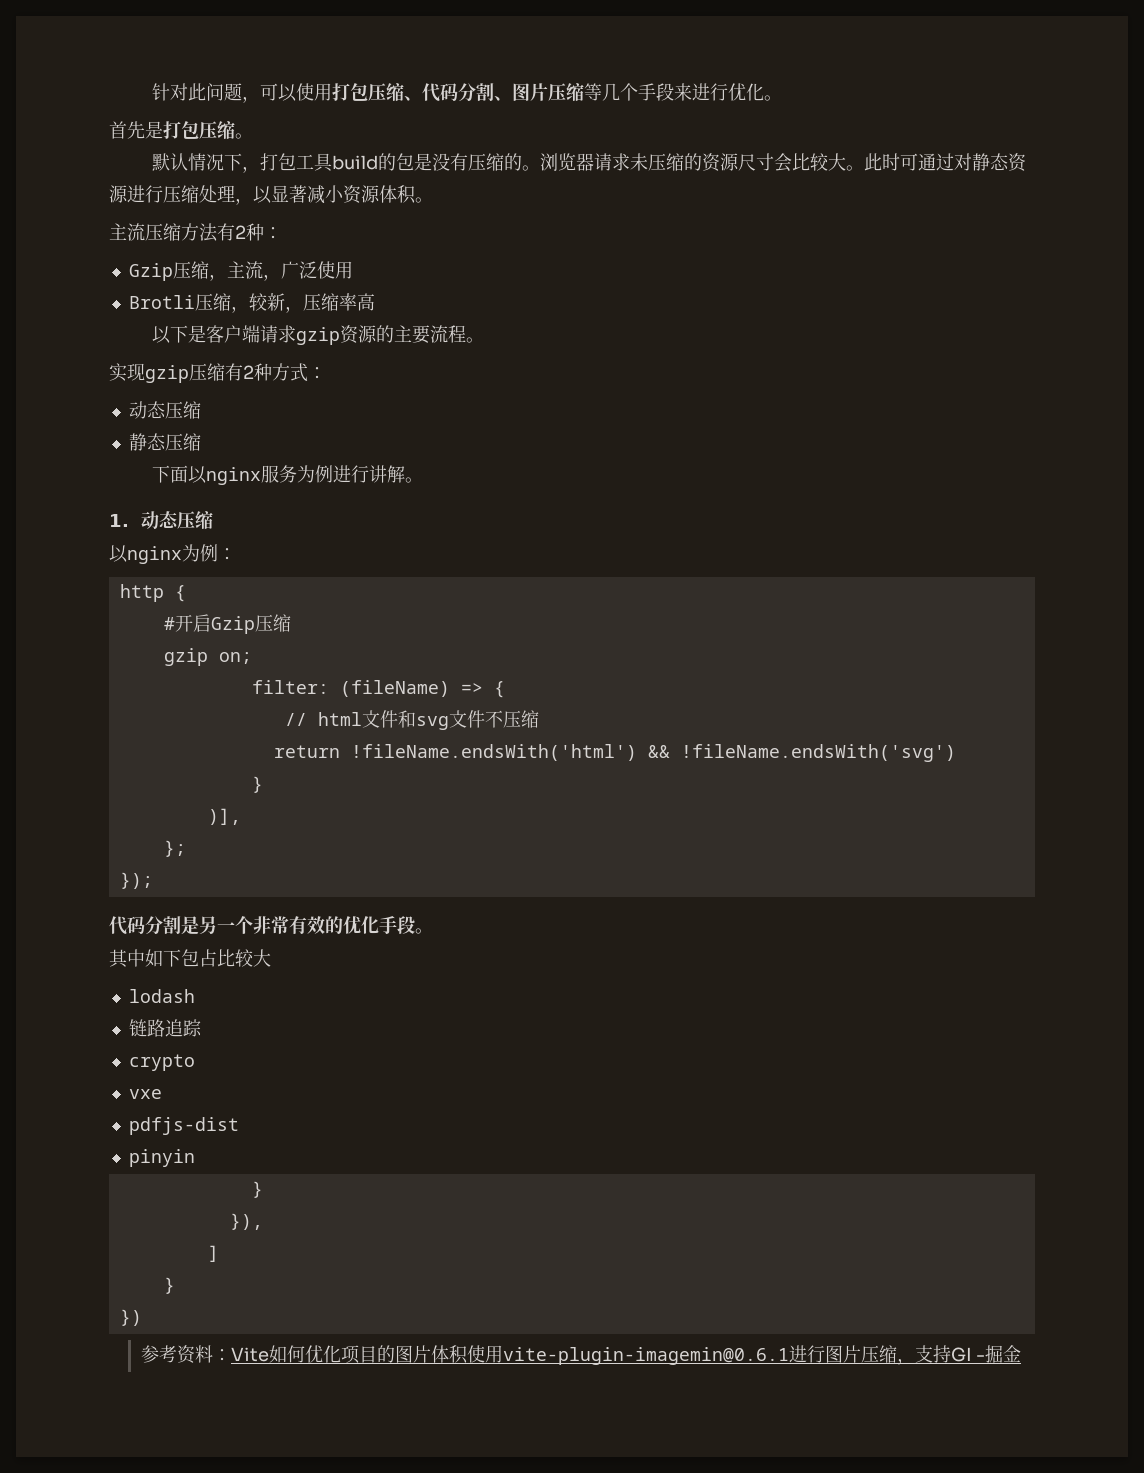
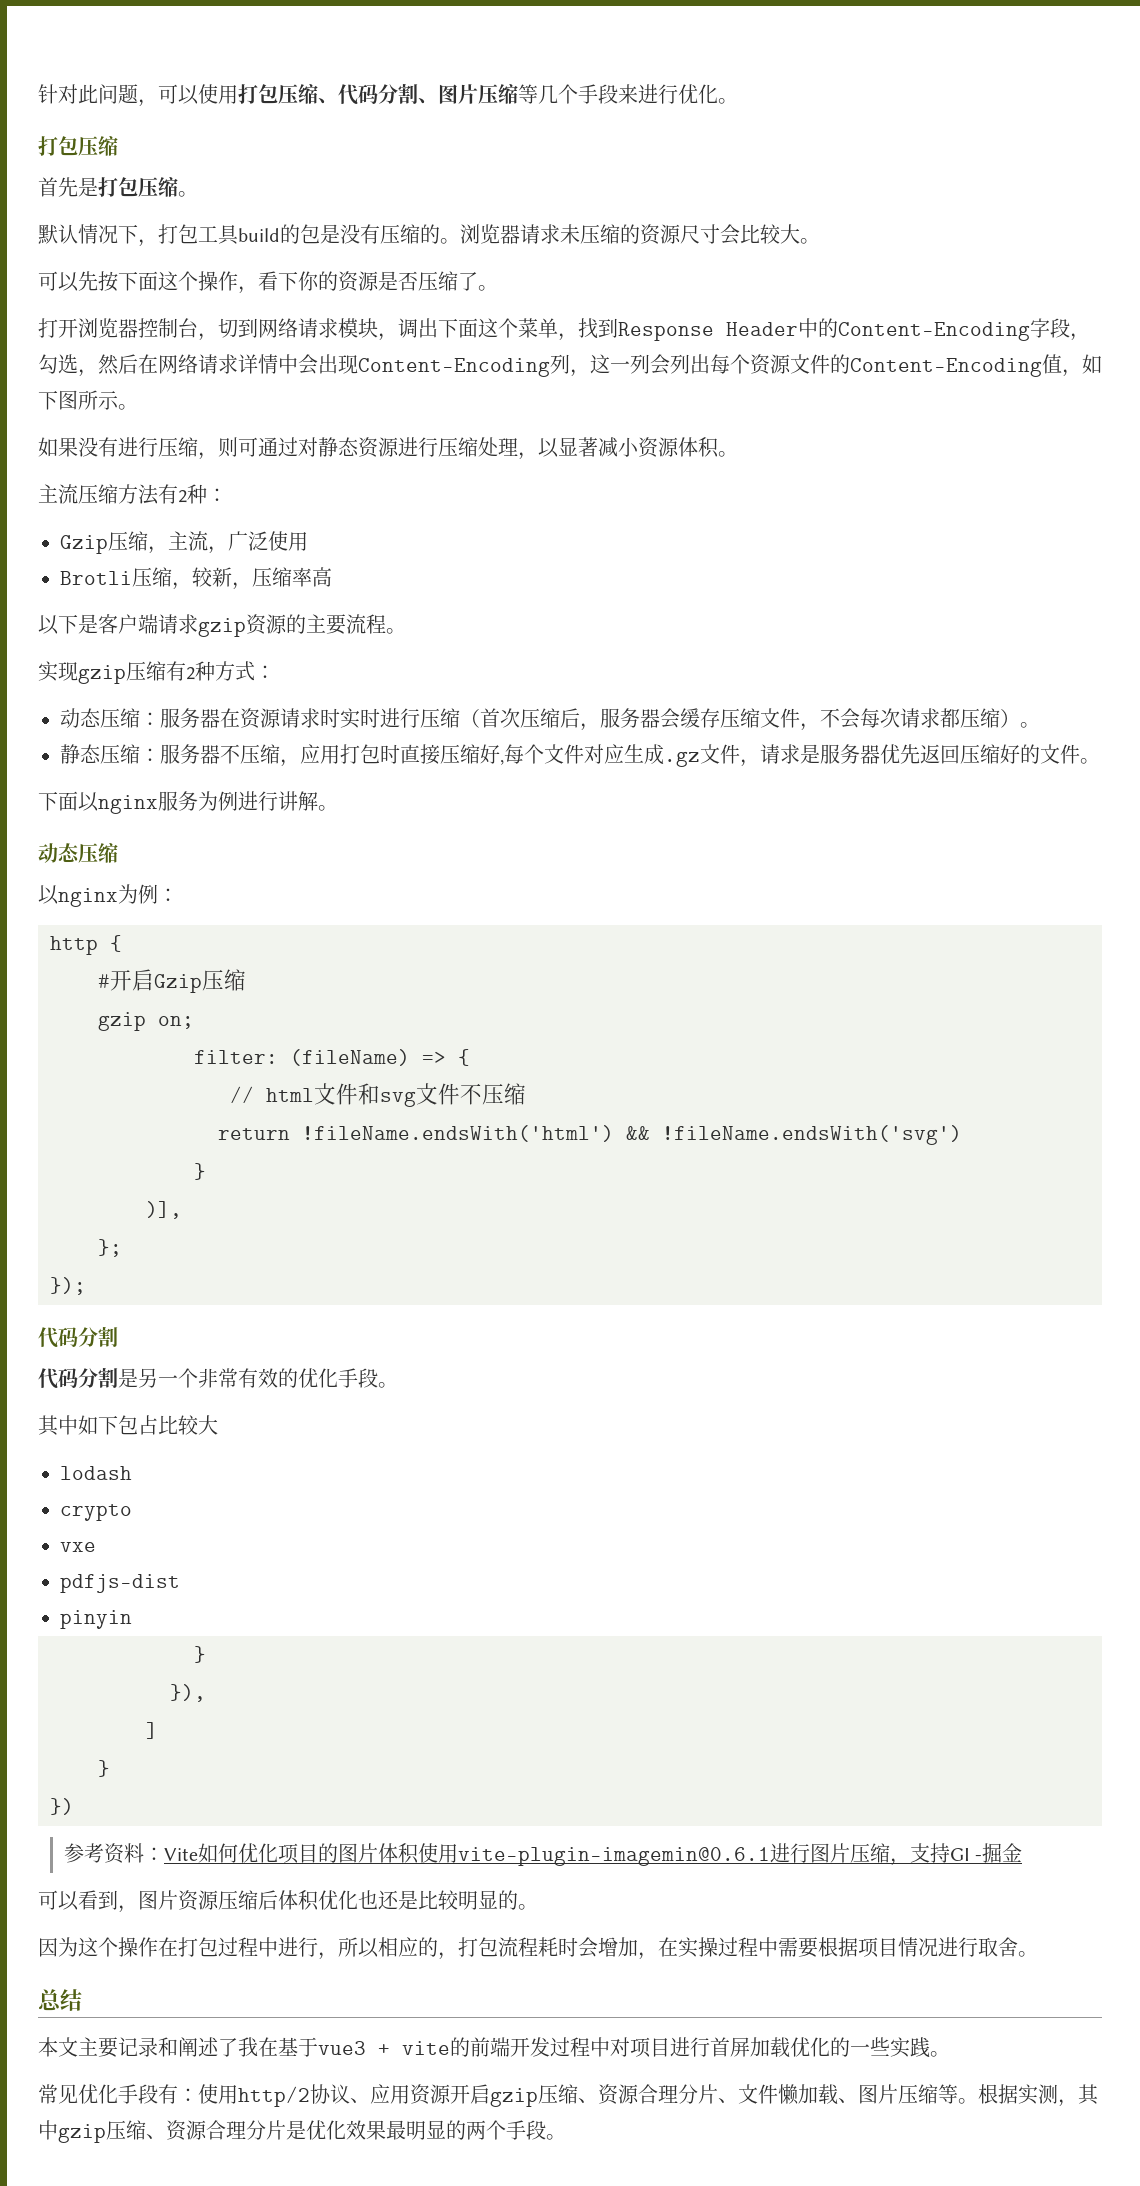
(783, 98) none -> [38,136,118,156] // 打包压缩
[864,153,901,171] 此时 -> [38,271,498,294] [38,318,1090,341] [38,354,1102,377] [38,390,138,410] [38,437,238,460] // 可以先按下面这个操作，看下你的资源是否压缩了。 // 打开浏览器控制台，切到网络请求模块，调出下面这个菜单，找到Response Header中的Content-Encoding字段，勾选，然后在网络请求详情中会出现Content-Encoding列，这一列会列出每个资源文件的Content-Encoding值，如下图所示。 // 如果没有进行压缩，则
[128,433,201,451] // 静态压缩 -> [140,708,1040,731] [60,744,1100,767] ：服务器在资源请求时实时进行压缩（首次压缩后，服务器会缓存压缩文件，不会每次请求都压缩）。 // 静态压缩：服务器不压缩，应用打包时直接压缩好,每个文件对应生成.gz文件，请求是服务器优先返回压缩好的文件。
[109,514,129,527] 1. -> (338, 808) none
(181, 925) none -> [38,1368,118,1389] // 代码分割
[128,1019,202,1037] // 链路追踪 -> (132, 1473) none
(1022, 1353) none -> [38,1890,538,1913] [38,1937,1038,1960] [38,1989,82,2011] [38,2037,950,2058] [38,2084,1099,2107] [38,2120,566,2143] // 可以看到，图片资源压缩后体积优化也还是比较明显的。 // 因为这个操作在打包过程中进行，所以相应的，打包流程耗时会增加，在实操过程中需要根据项目情况进行取舍。 // 总结 // 本文主要记录和阐述了我在基于vue3 + vite的前端开发过程中对项目进行首屏加载优化的一些实践。 // 常见优化手段有：使用http/2协议、应用资源开启gzip压缩、资源合理分片、文件懒加载、图片压缩等。根据实测，其中gzip压缩、资源合理分片是优化效果最明显的两个手段。

